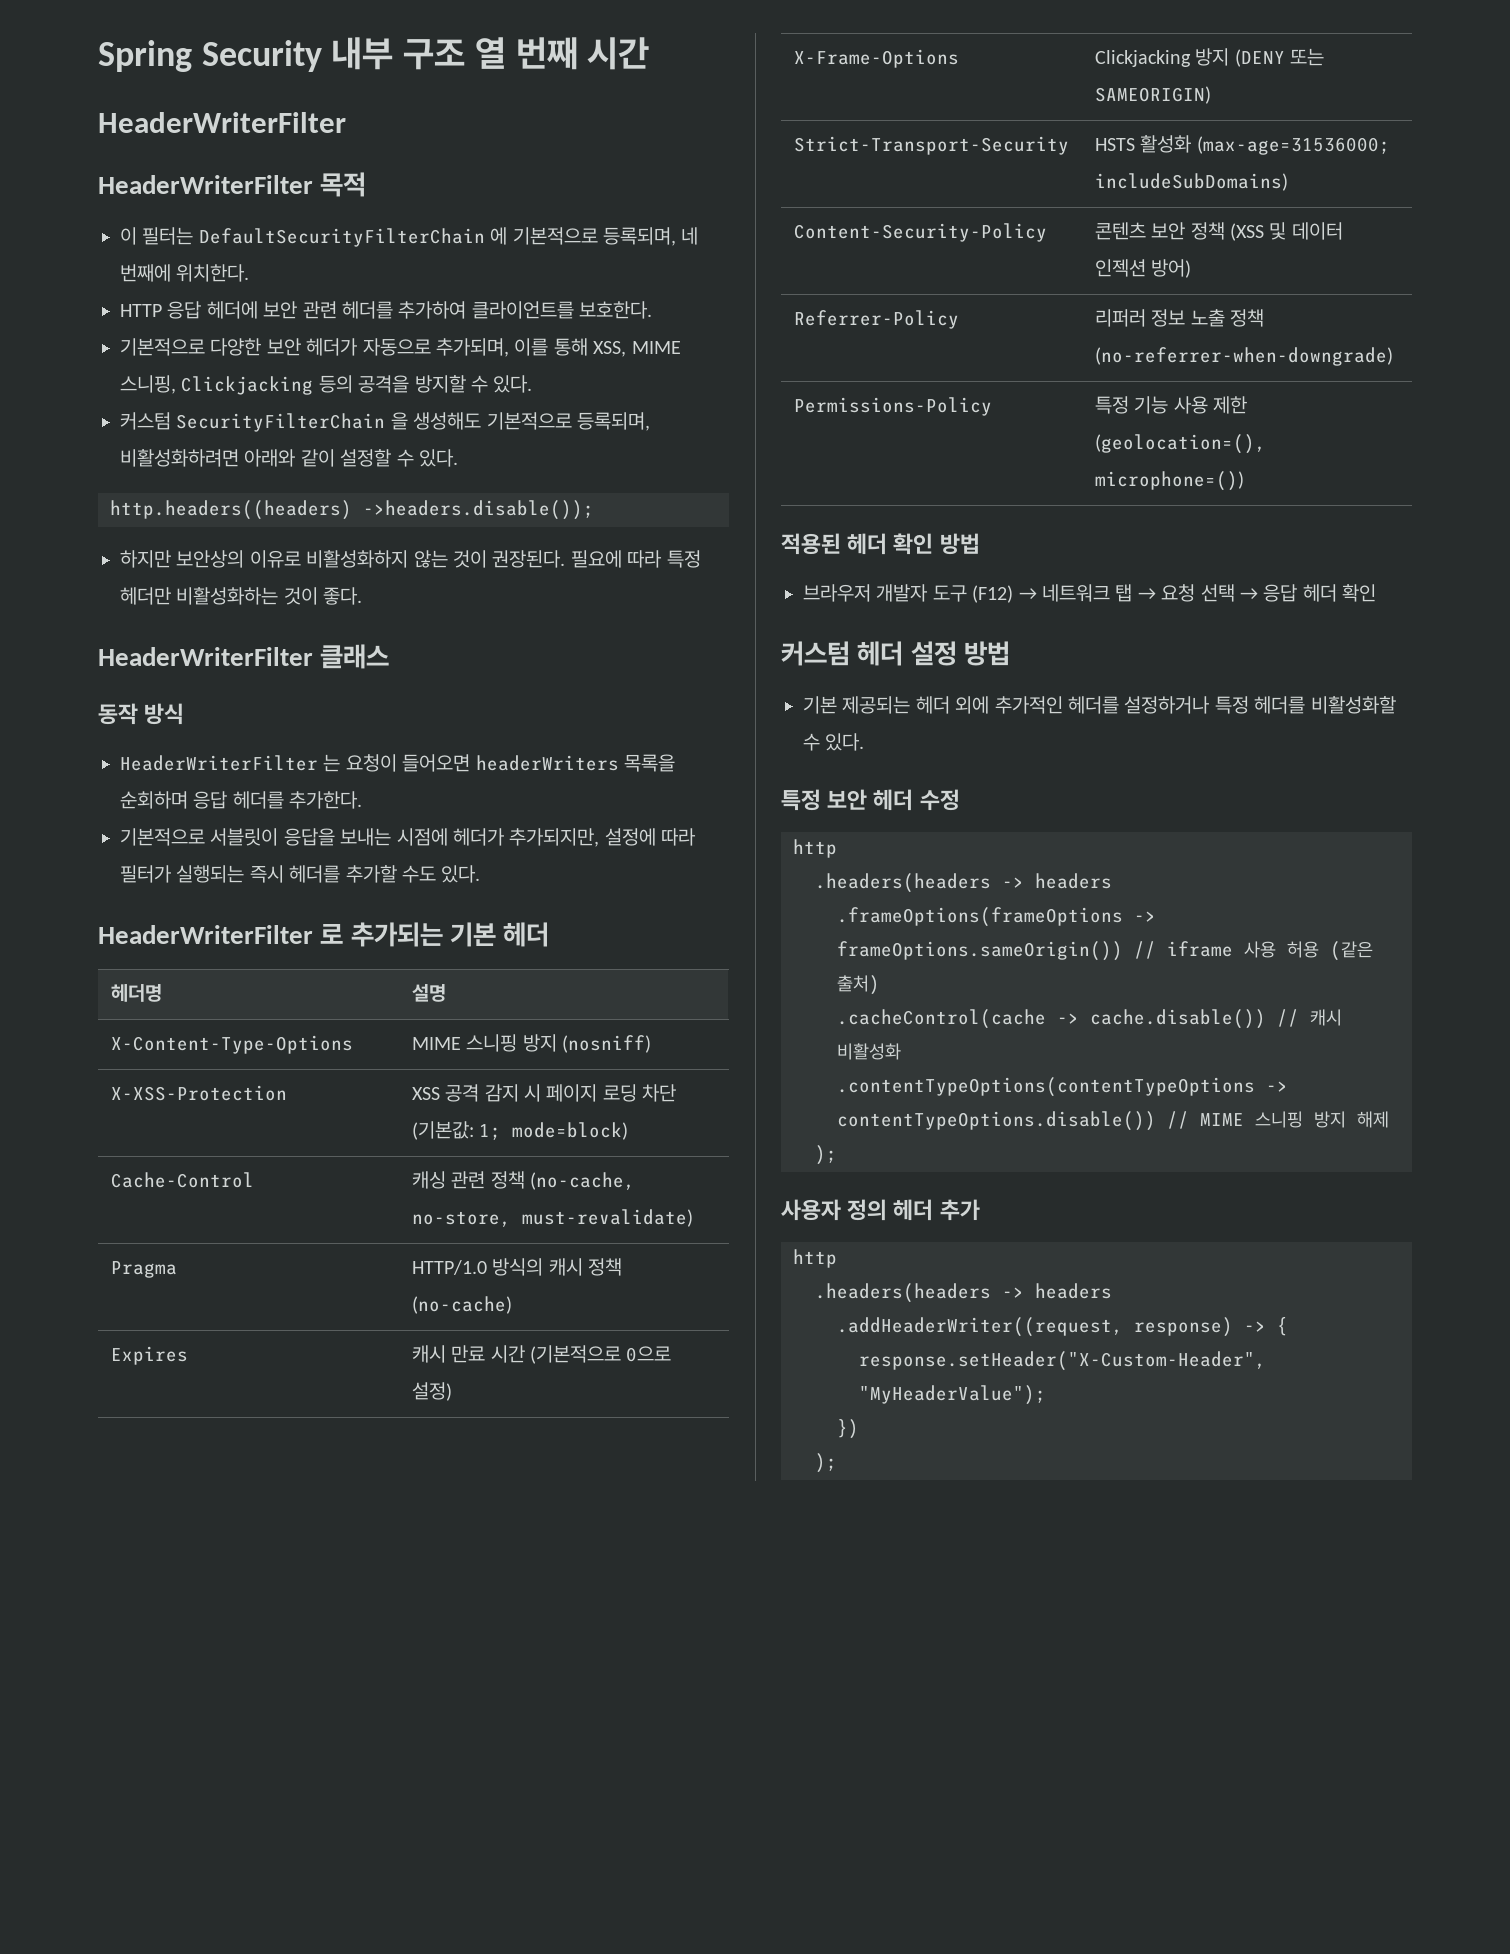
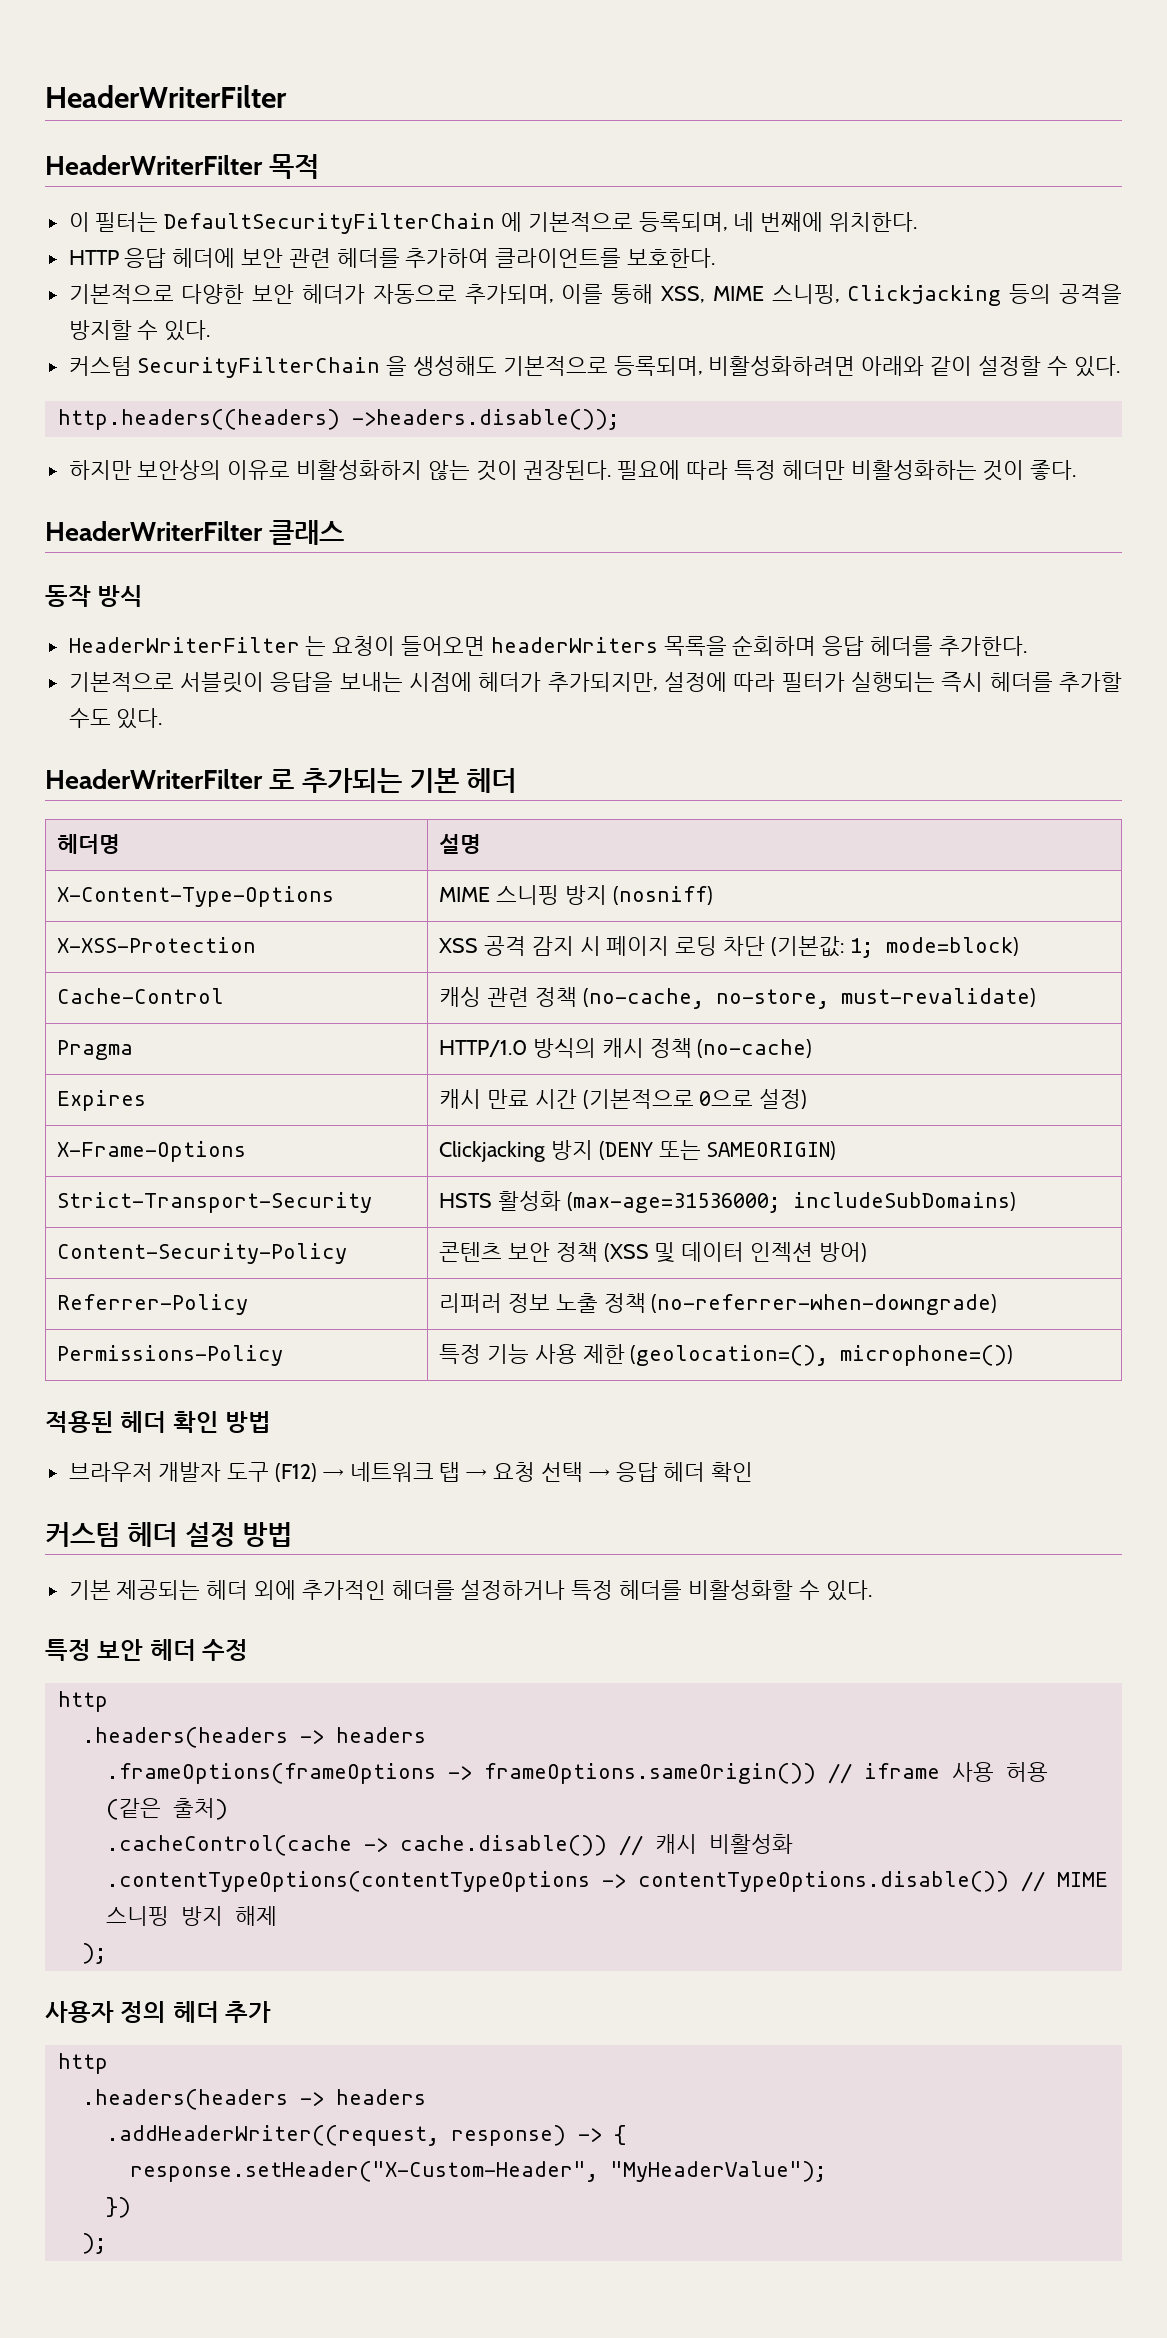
[98,37,650,72] Spring Security 내부 구조 열 번째 시간 // -> (45, 96) none

